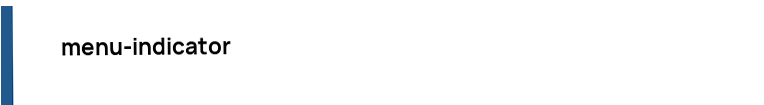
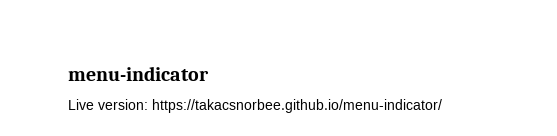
(232, 46) none -> [68,99,442,113] // Live version: https://takacsnorbee.github.io/menu-indicator/

